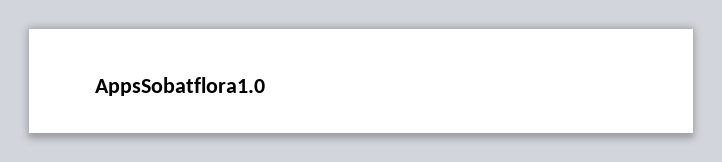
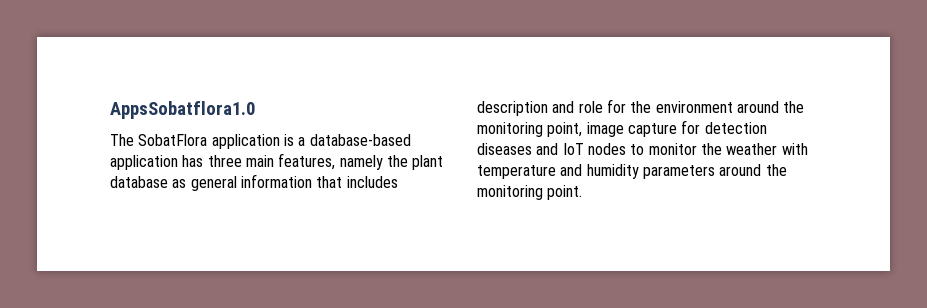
(265, 86) none -> [110,134,411,149] [110,153,444,170] [110,174,398,191] [477,99,805,116] [477,120,767,137] [477,143,808,155] [477,164,787,179] [477,185,583,200] // The SobatFlora application is a database-based application has three main features, namely the plant database as general information that includes description and role for the environment around the monitoring point, image capture for detection diseases and IoT nodes to monitor the weather with temperature and humidity parameters around the monitoring point.

